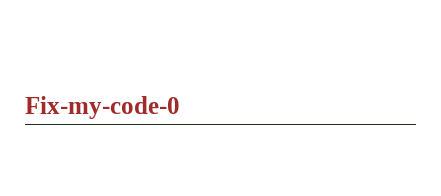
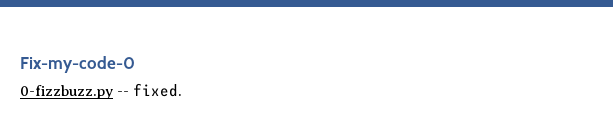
(180, 107) none -> [20,83,183,99] // 0-fizzbuzz.py -- fixed.

